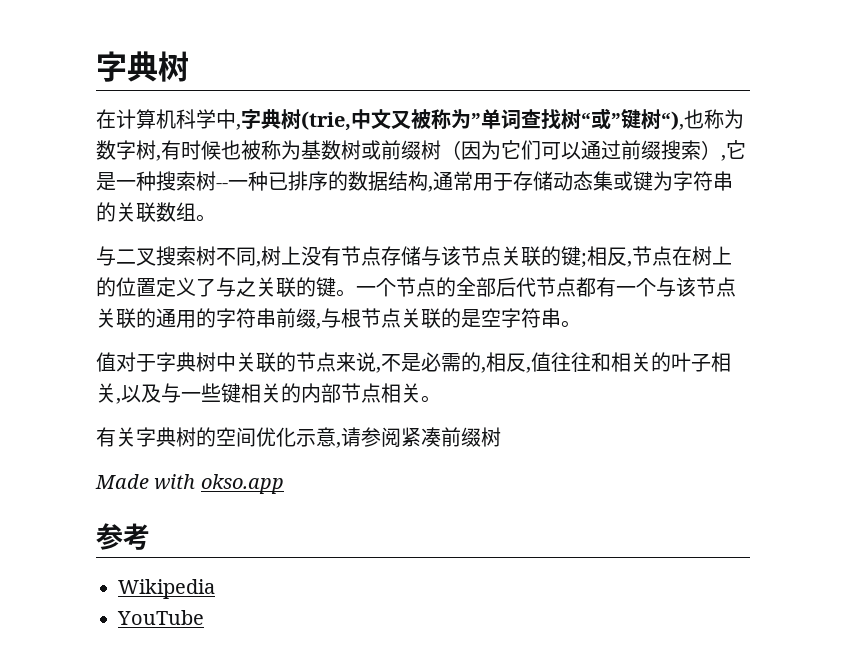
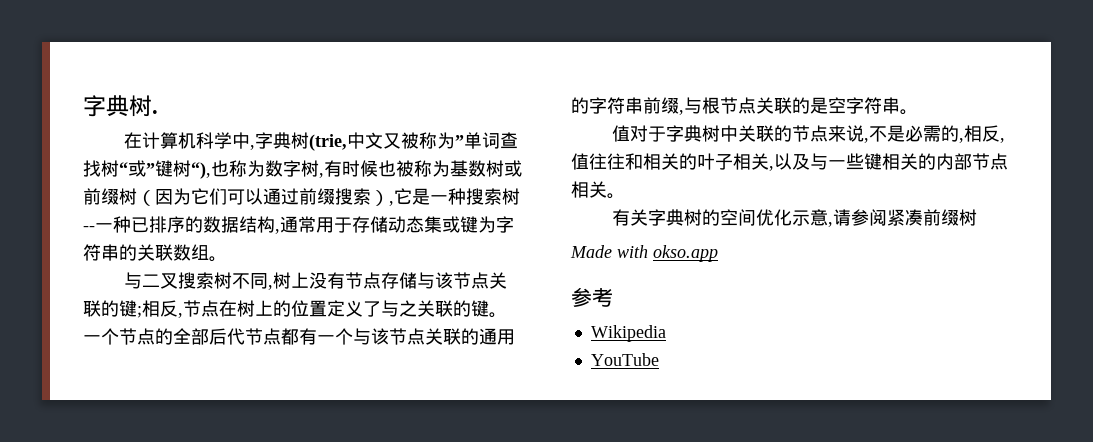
[96,51,189,82] 字典树 -> [83,95,158,117] 字典树.

